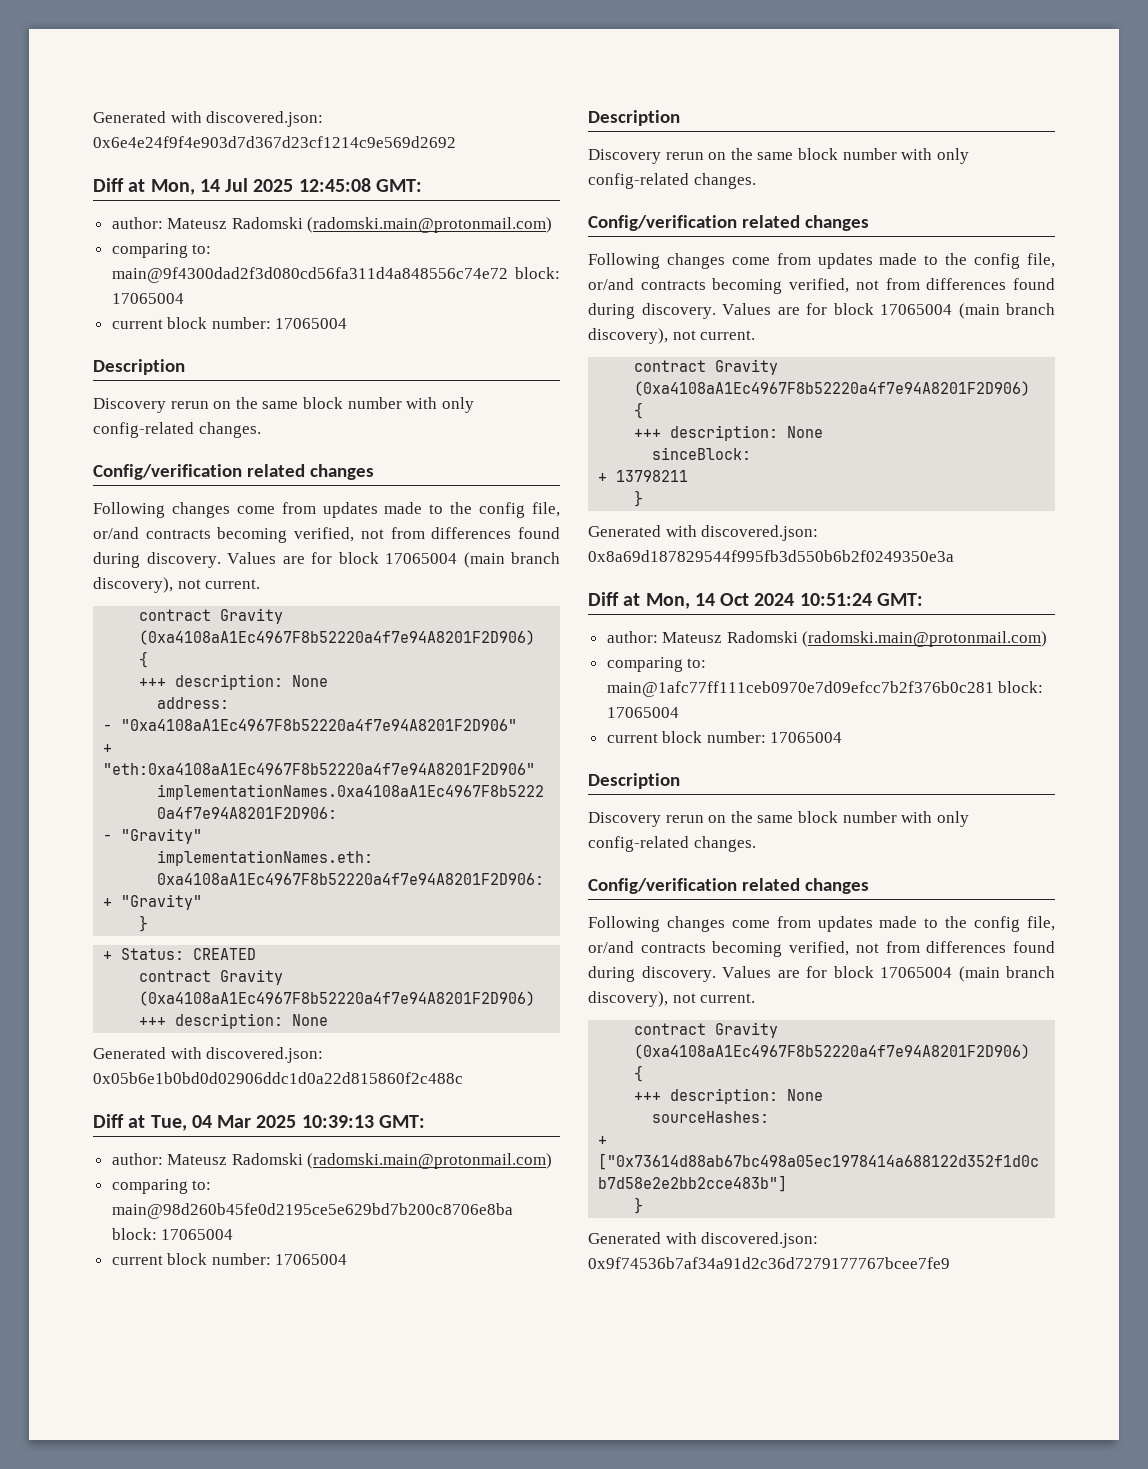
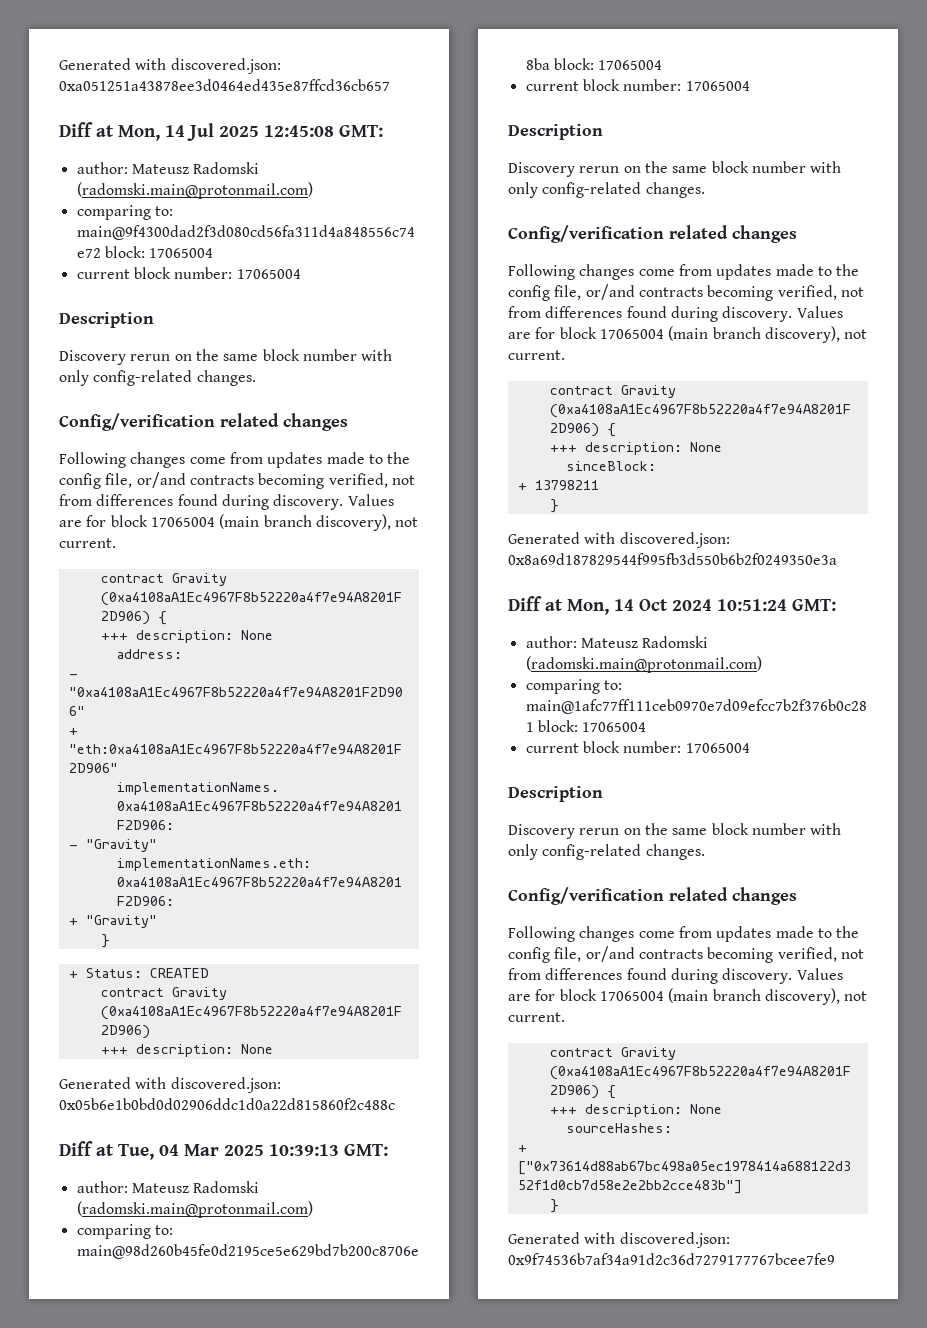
[93,111,324,127] [93,136,456,148] Generated with discovered.json: 0x6e4e24f9f4e903d7d367d23cf1214c9e569d2692 -> [59,58,281,74] [59,79,390,91] Generated with discovered.json: 0xa051251a43878ee3d0464ed435e87ffcd36cb657

